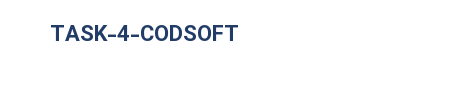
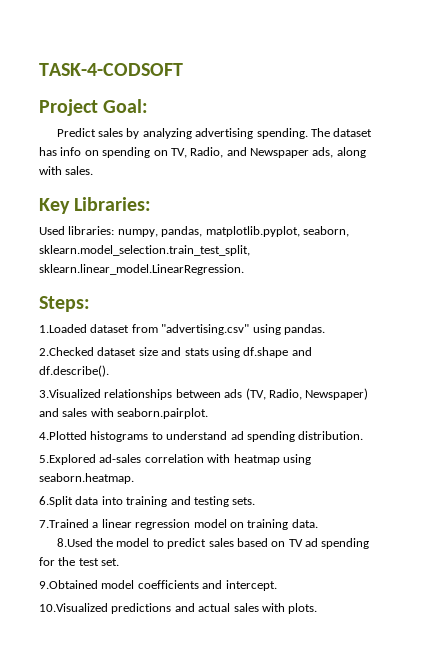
(239, 33) none -> [39,99,149,116] [56,128,373,139] [39,147,366,158] [39,166,94,175] [39,197,152,214] [39,226,349,237] [39,245,250,256] [39,264,244,275] [39,296,90,312] [39,324,325,335] [39,347,312,358] [39,365,109,377] [39,388,369,400] [39,408,209,419] [39,431,364,442] [39,454,311,465] [39,473,134,484] [39,496,256,507] [39,519,318,530] [56,538,370,549] [39,557,120,566] [39,580,277,591] [39,603,318,614] // Project Goal: // Predict sales by analyzing advertising spending. The dataset has info on spending on TV, Radio, and Newspaper ads, along with sales. // Key Libraries: // Used libraries: numpy, pandas, matplotlib.pyplot, seaborn, sklearn.model_selection.train_test_split, sklearn.linear_model.LinearRegression. // Steps: // 1.Loaded dataset from "advertising.csv" using pandas. // 2.Checked dataset size and stats using df.shape and df.describe(). // 3.Visualized relationships between ads (TV, Radio, Newspaper) and sales with seaborn.pairplot. // 4.Plotted histograms to understand ad spending distribution. // 5.Explored ad-sales correlation with heatmap using seaborn.heatmap. // 6.Split data into training and testing sets. // 7.Trained a linear regression model on training data. // 8.Used the model to predict sales based on TV ad spending for the test set. // 9.Obtained model coefficients and intercept. // 10.Visualized predictions and actual sales with plots.

